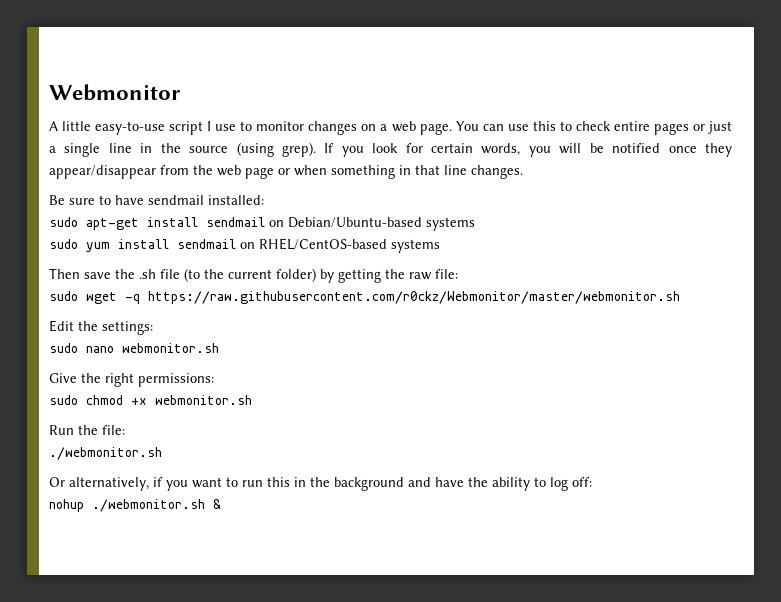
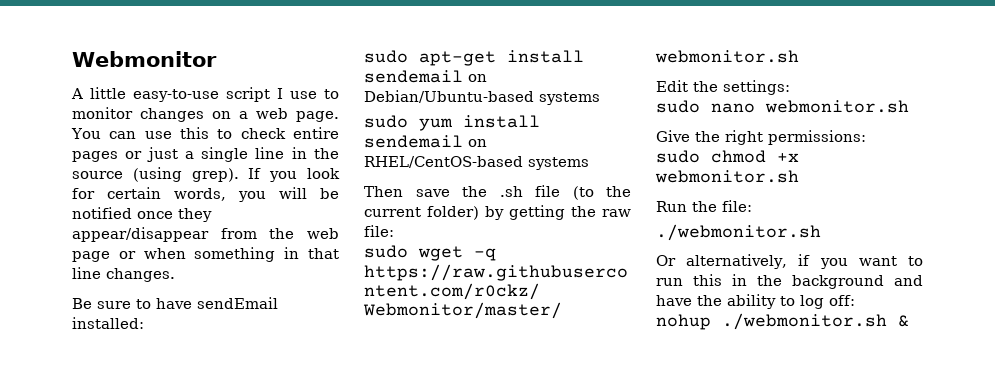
[148,195,204,205] sendmail -> [197,297,278,309] sendEmail
[206,217,265,227] sendmail -> [364,70,463,83] sendemail
[177,239,236,249] sendmail -> [364,135,463,148] sendemail

